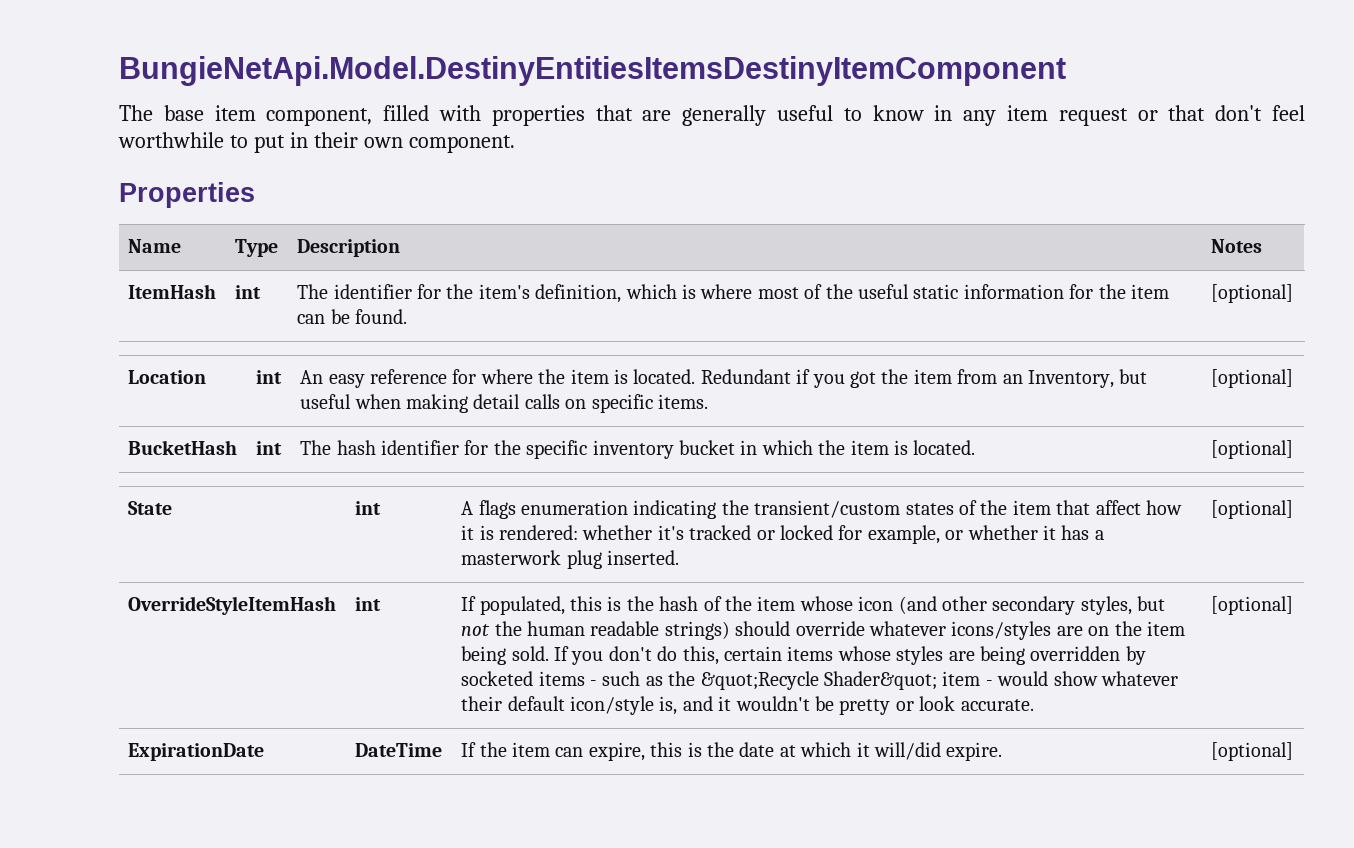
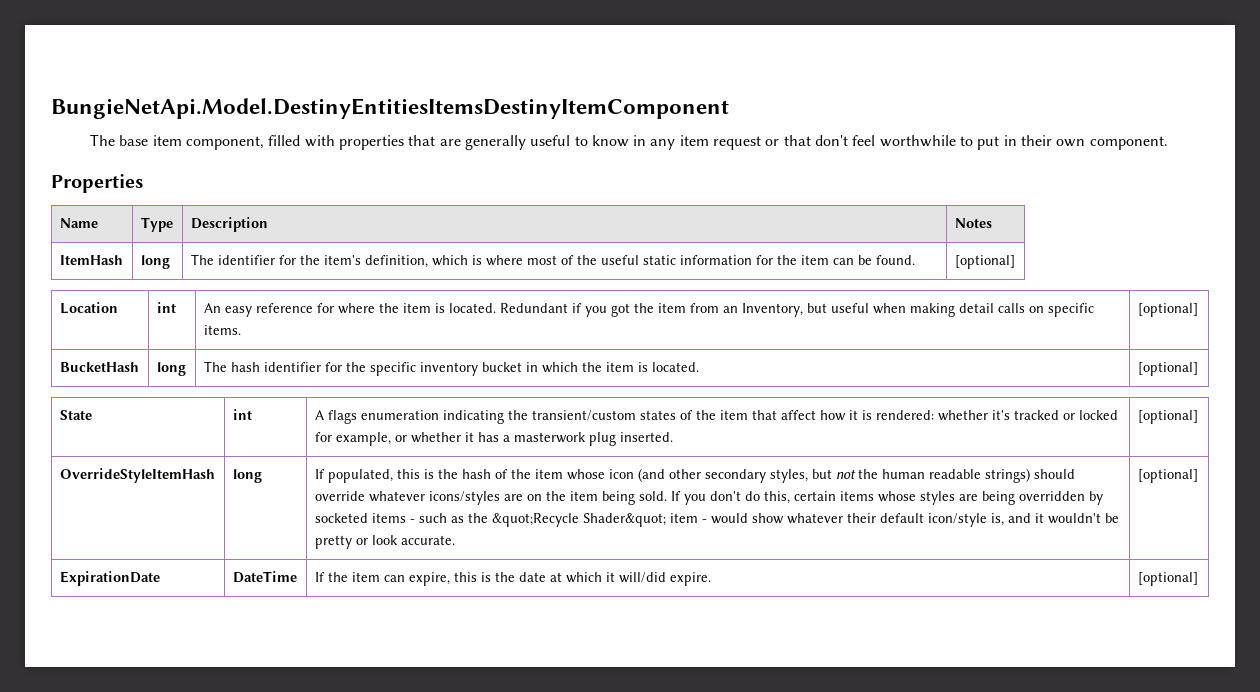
[235,285,262,299] int -> [140,255,170,269] long
[256,441,283,455] int -> [156,362,186,376] long
[355,597,382,611] int -> [232,469,262,483] long

